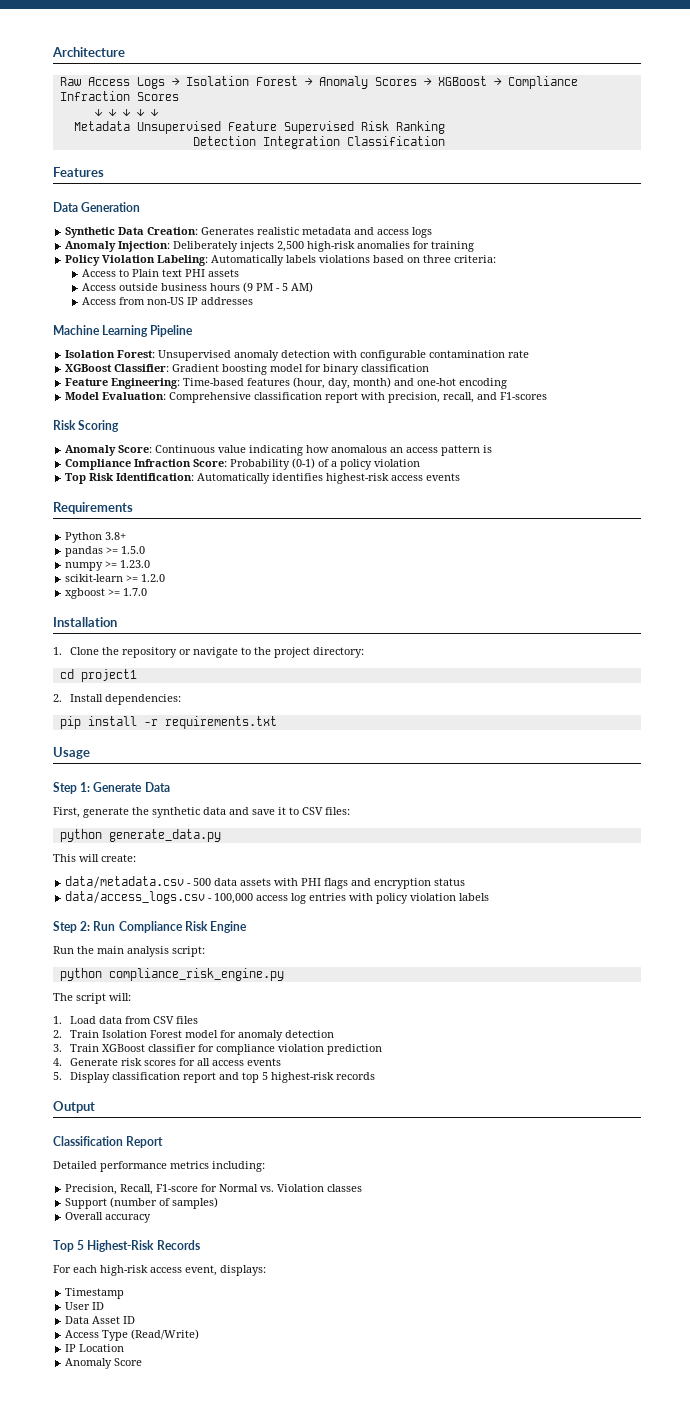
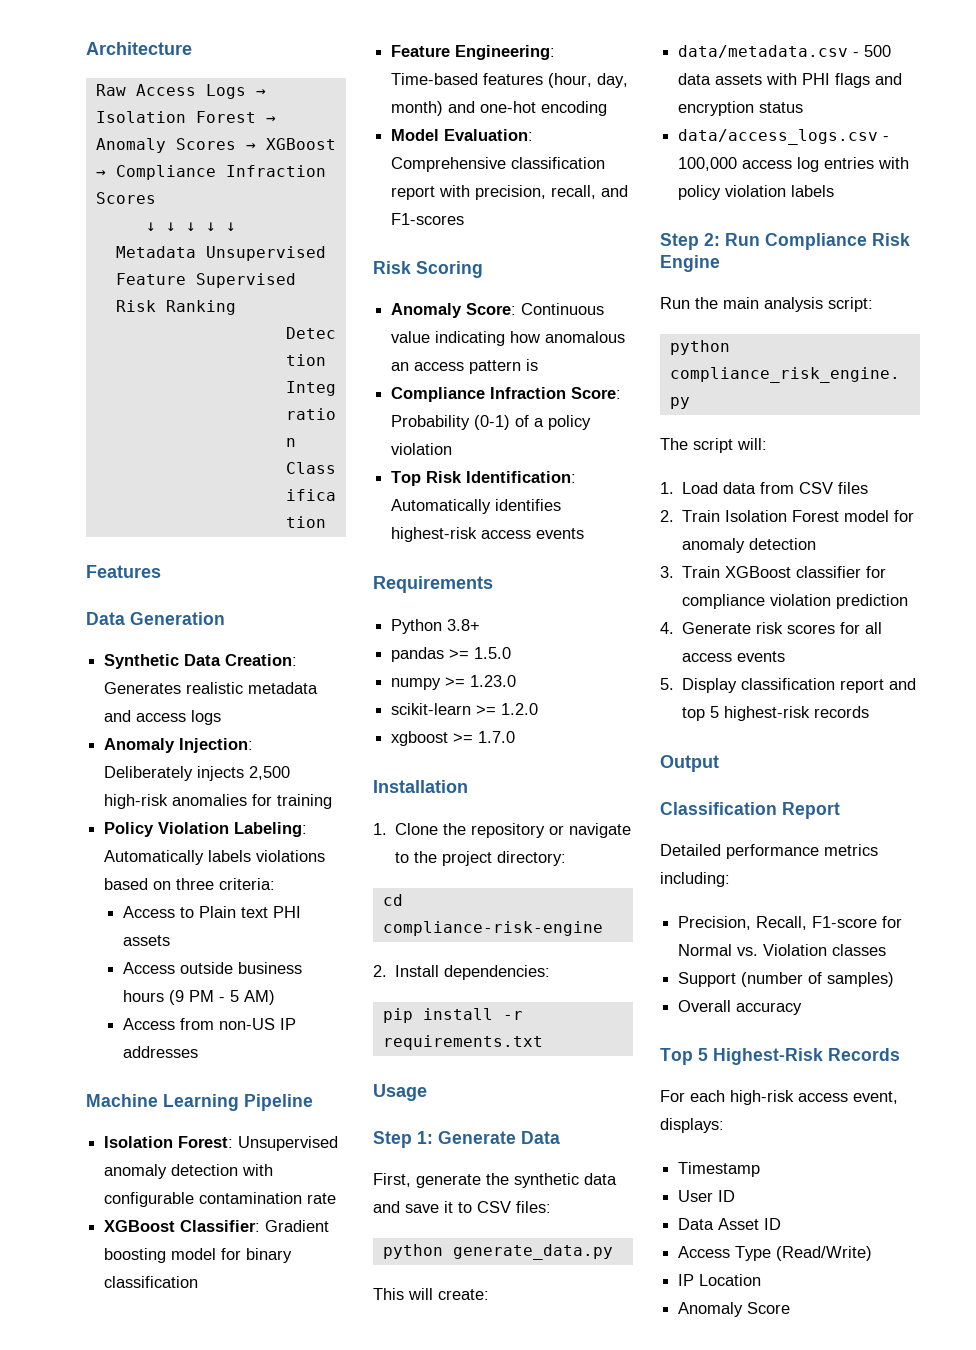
[80,669,137,682] project1 -> [382,921,603,936] compliance-risk-engine

